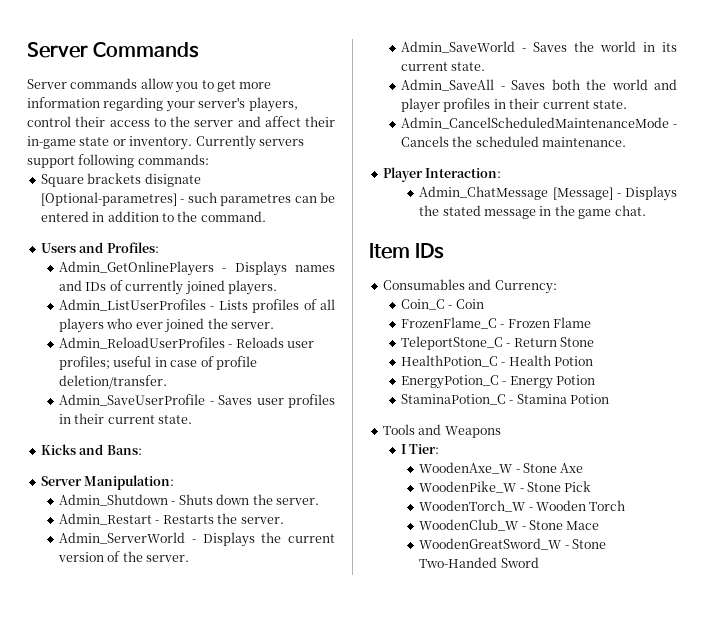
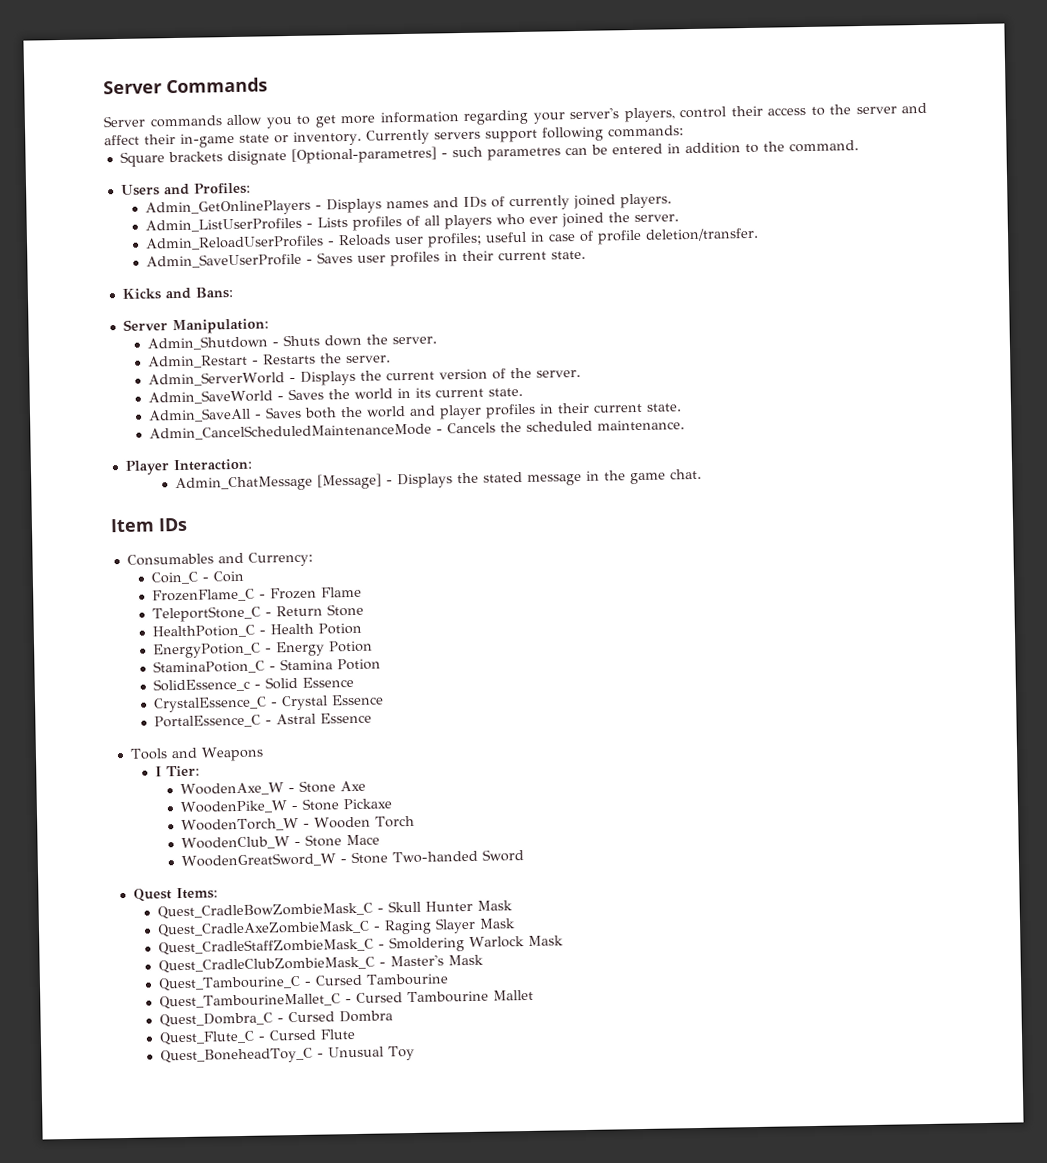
(610, 399) none -> [153,676,355,693] [153,694,385,713] [154,712,373,729] // SolidEssence_c - Solid Essence // CrystalEssence_C - Crystal Essence // PortalEssence_C - Astral Essence
[564,481,592,492] Pick -> [342,798,392,810] Pickaxe
[419,557,498,568] Two-Handed -> [391,850,478,864] Two-handed
(539, 562) none -> [132,887,218,902] [157,900,514,920] [157,917,517,938] [158,935,565,956] [158,954,485,974] [158,973,450,992] [159,989,535,1010] [159,1010,394,1028] [159,1028,356,1046] [160,1045,416,1065] // Quest Items: // Quest_CradleBowZombieMask_C - Skull Hunter Mask // Quest_CradleAxeZombieMask_C - Raging Slayer Mask // Quest_CradleStaffZombieMask_C - Smoldering Warlock Mask // Quest_CradleClubZombieMask_C - Master's Mask // Quest_Tambourine_C - Cursed Tambourine // Quest_TambourineMallet_C - Cursed Tambourine Mallet // Quest_Dombra_C - Cursed Dombra // Quest_Flute_C - Cursed Flute // Quest_BoneheadToy_C - Unusual Toy

